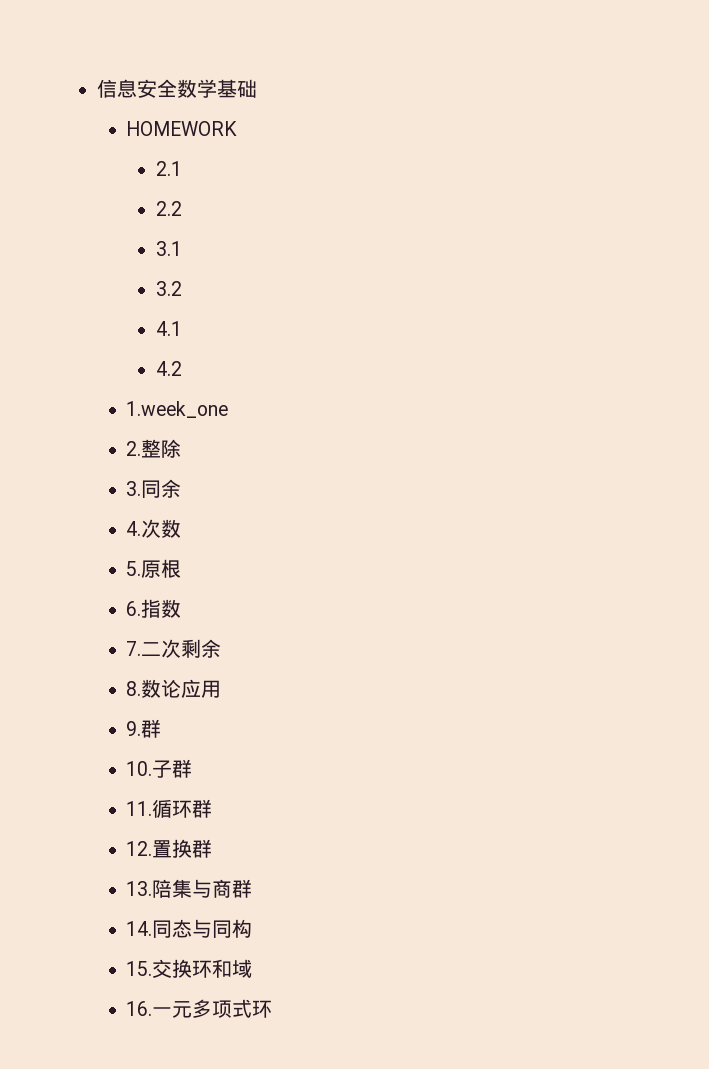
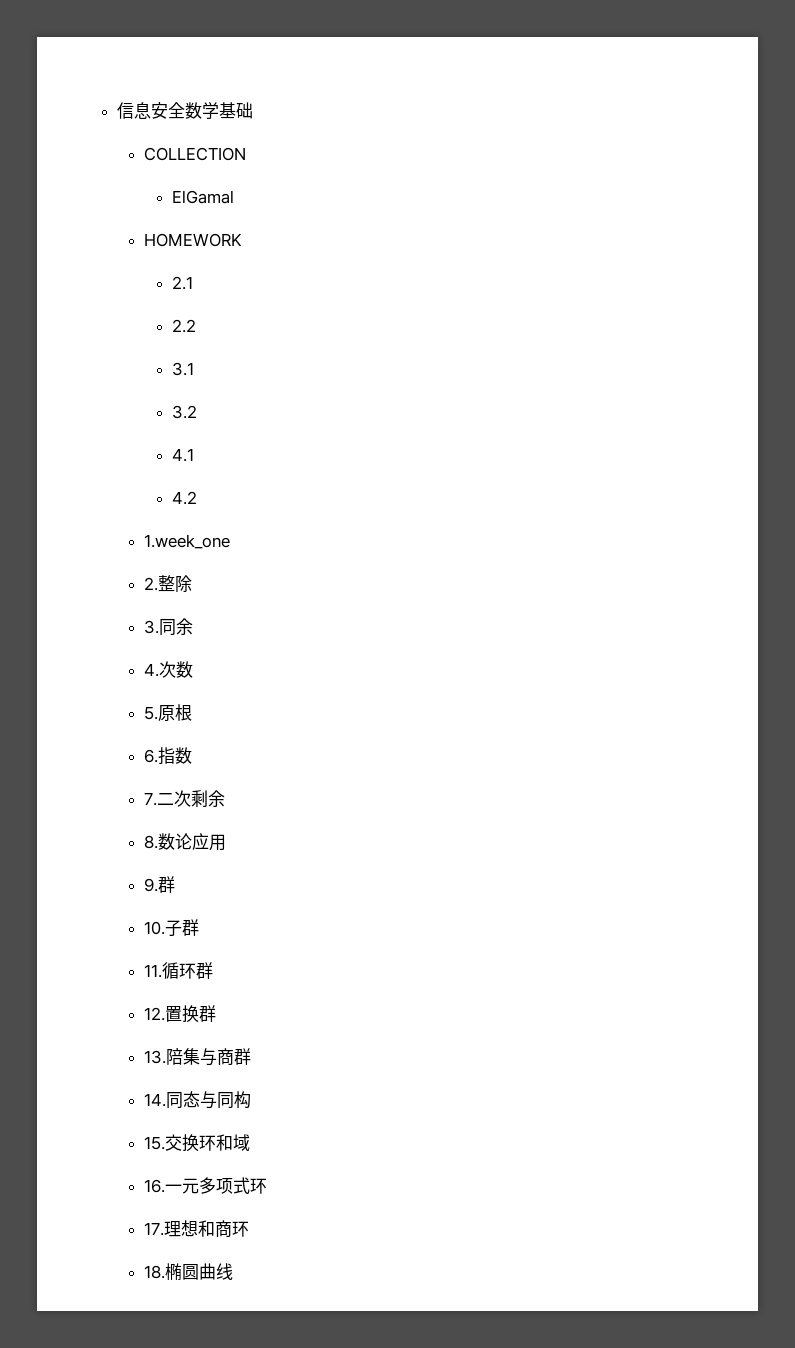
(257, 88) none -> [144,147,247,161] [171,190,234,204] // COLLECTION // ElGamal
(273, 1009) none -> [144,1220,250,1237] [144,1263,234,1280] // 17.理想和商环 // 18.椭圆曲线

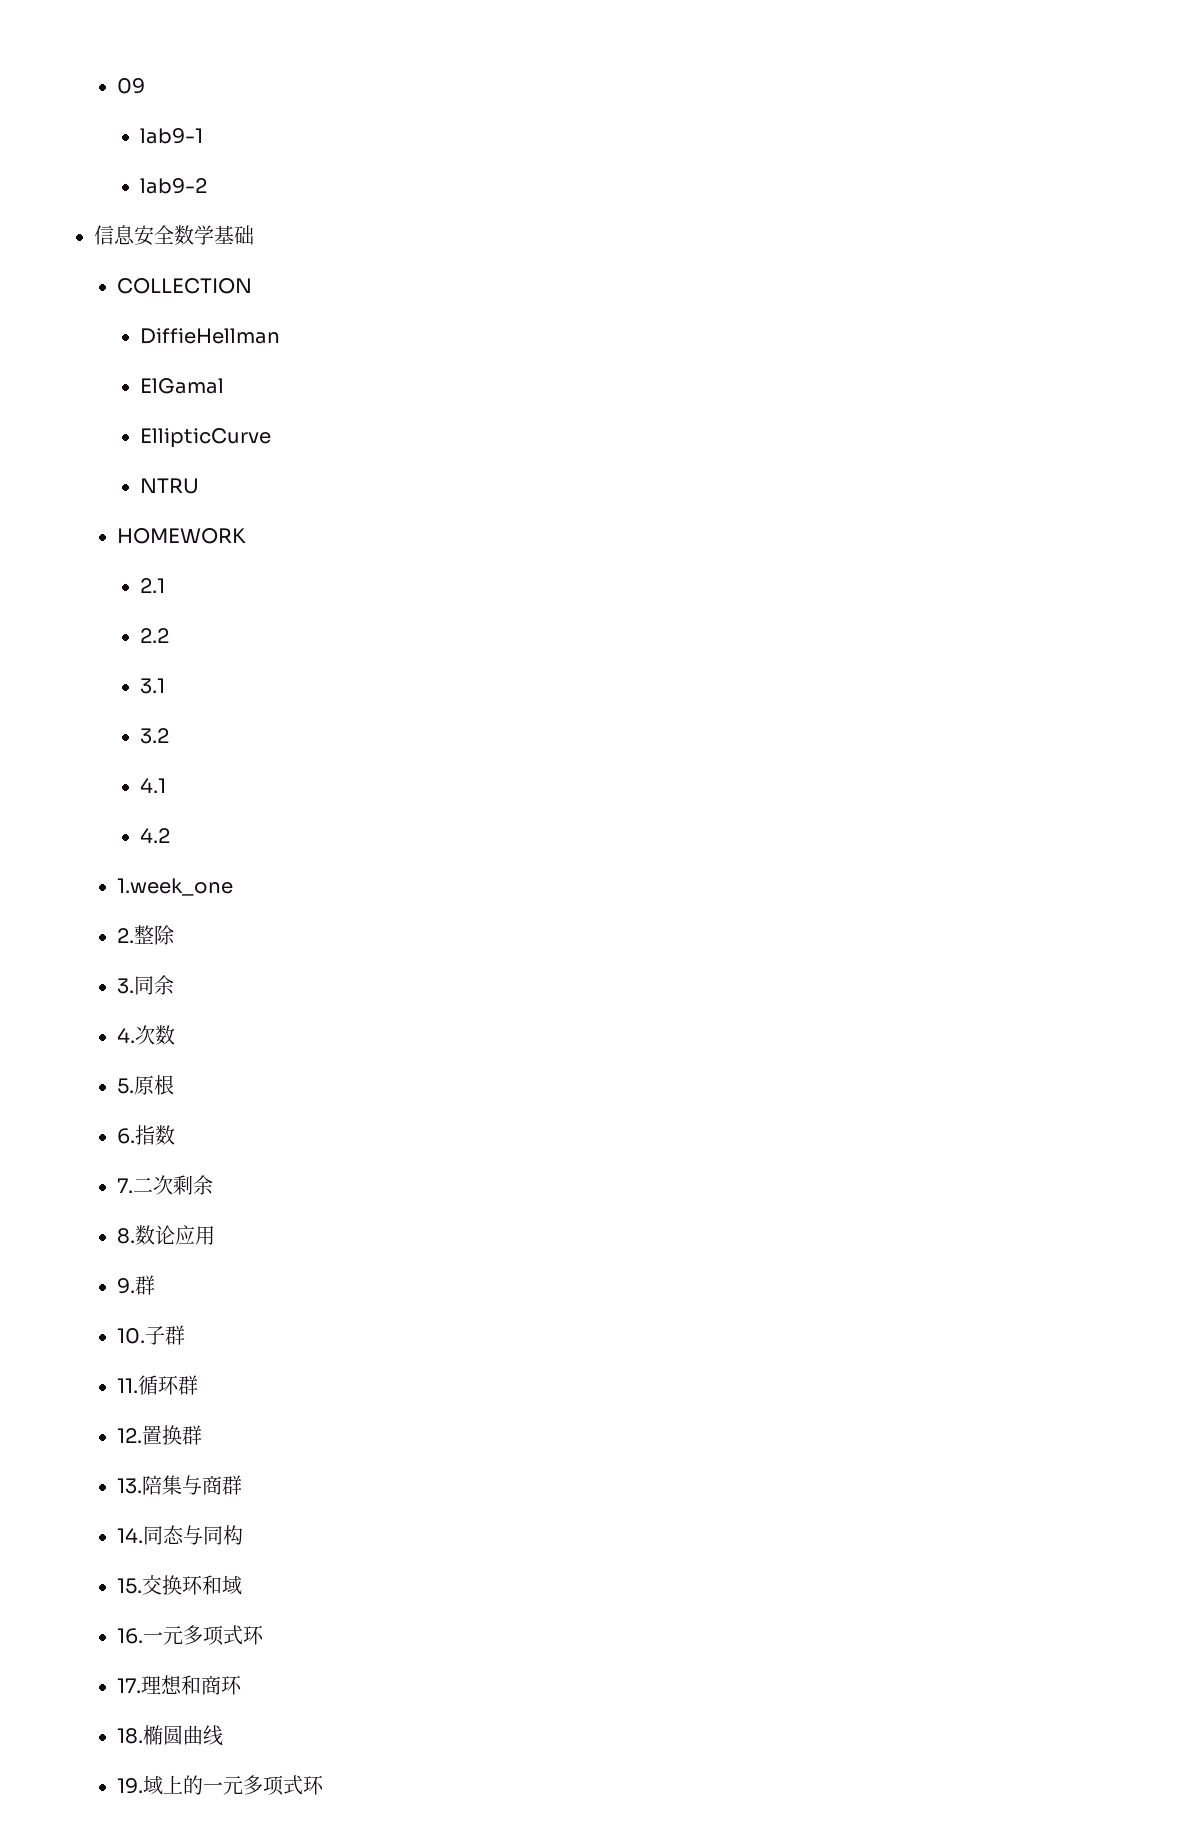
(117, 110) none -> [117,78,146,94] [140,128,204,144] [140,178,208,194] 09 // lab9-1 // lab9-2 //
(247, 154) none -> [140,328,281,344] // DiffieHellman
(234, 197) none -> [140,428,272,448] [140,478,200,494] // EllipticCurve // NTRU
(234, 1271) none -> [117,1775,325,1796] // 19.域上的一元多项式环

